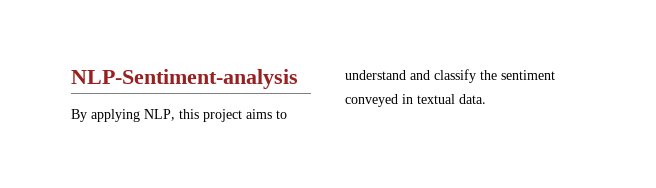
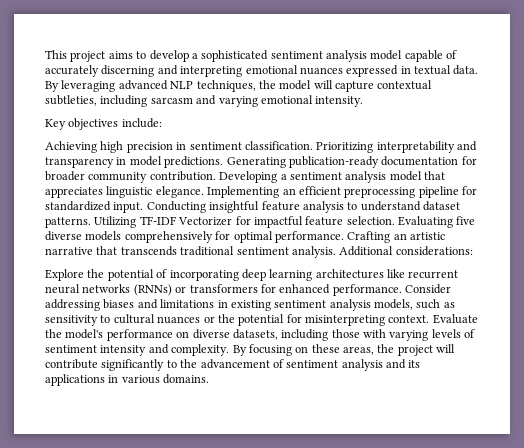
[71,69,298,89] [71,109,287,122] [345,69,555,83] [345,94,486,107] NLP-Sentiment-analysis // By applying NLP, this project aims to understand and classify the sentiment conveyed in textual data. -> [45,50,458,62] [45,65,479,77] [45,80,433,92] [45,95,364,107] [45,118,162,130] [45,141,477,153] [45,156,477,168] [45,171,445,183] [45,186,477,198] [45,201,460,213] [45,216,476,228] [45,231,445,243] [45,246,473,258] [45,269,459,281] [45,284,451,296] [45,299,455,311] [45,314,478,326] [45,329,476,341] [45,344,456,356] [45,359,421,371] [45,374,210,386] This project aims to develop a sophisticated sentiment analysis model capable of accurately discerning and interpreting emotional nuances expressed in textual data. By leveraging advanced NLP techniques, the model will capture contextual subtleties, including sarcasm and varying emotional intensity. // Key objectives include: // Achieving high precision in sentiment classification. Prioritizing interpretability and transparency in model predictions. Generating publication-ready documentation for broader community contribution. Developing a sentiment analysis model that appreciates linguistic elegance. Implementing an efficient preprocessing pipeline for standardized input. Conducting insightful feature analysis to understand dataset patterns. Utilizing TF-IDF Vectorizer for impactful feature selection. Evaluating five diverse models comprehensively for optimal performance. Crafting an artistic narrative that transcends traditional sentiment analysis. Additional considerations: // Explore the potential of incorporating deep learning architectures like recurrent neural networks (RNNs) or transformers for enhanced performance. Consider addressing biases and limitations in existing sentiment analysis models, such as sensitivity to cultural nuances or the potential for misinterpreting context. Evaluate the model's performance on diverse datasets, including those with varying levels of sentiment intensity and complexity. By focusing on these areas, the project will contribute significantly to the advancement of sentiment analysis and its applications in various domains.

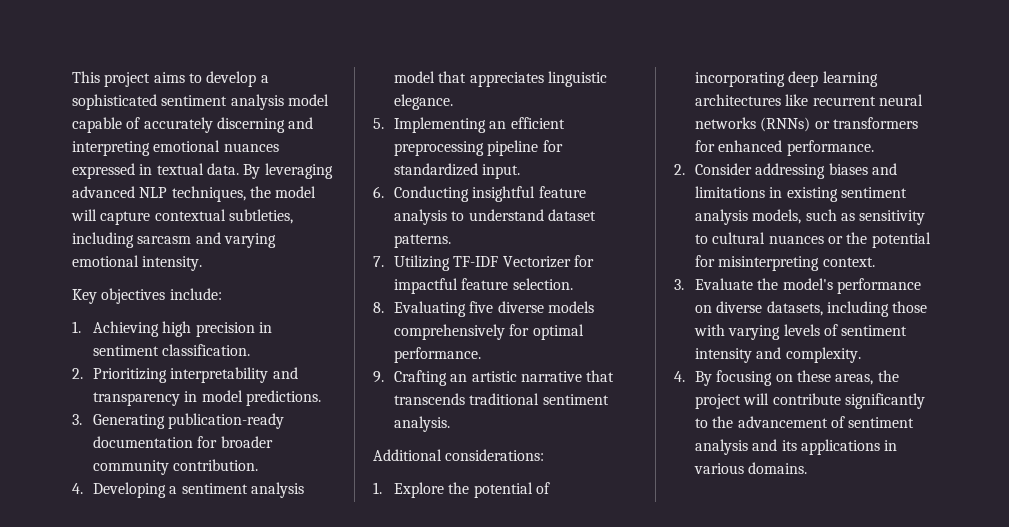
(162, 123) none -> [72,321,81,333] 1.
(313, 145) none -> [72,368,83,379] // 2.
(224, 162) none -> [72,414,82,425] // 3.
(216, 176) none -> [72,483,83,494] // 4.
(204, 192) none -> [373,118,384,129] // 5.
(144, 207) none -> [373,186,384,198] // 6.
(91, 222) none -> [373,256,384,267] // 7.
(395, 220) none -> [373,302,384,313] // 8.
(344, 237) none -> [373,371,384,383] // 9.
(336, 252) none -> (451, 424) //
(473, 251) none -> [373,482,382,494] 1.
(402, 290) none -> [674,164,685,175] // 2.
(430, 319) none -> [674,279,684,290] // 3.
(230, 350) none -> [674,371,685,382] // 4.

